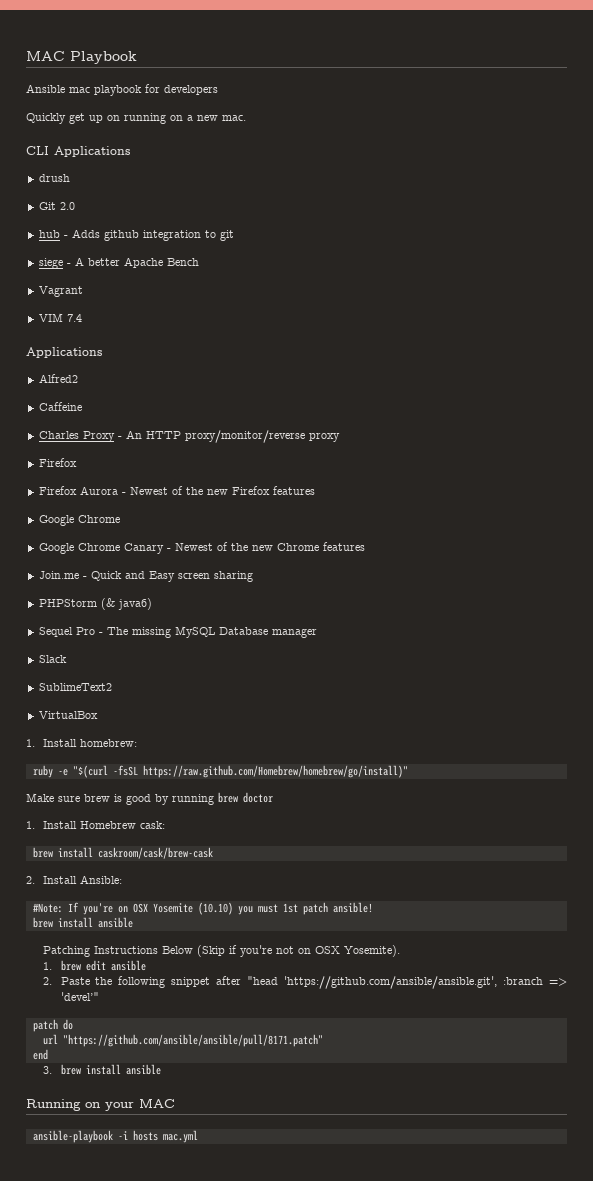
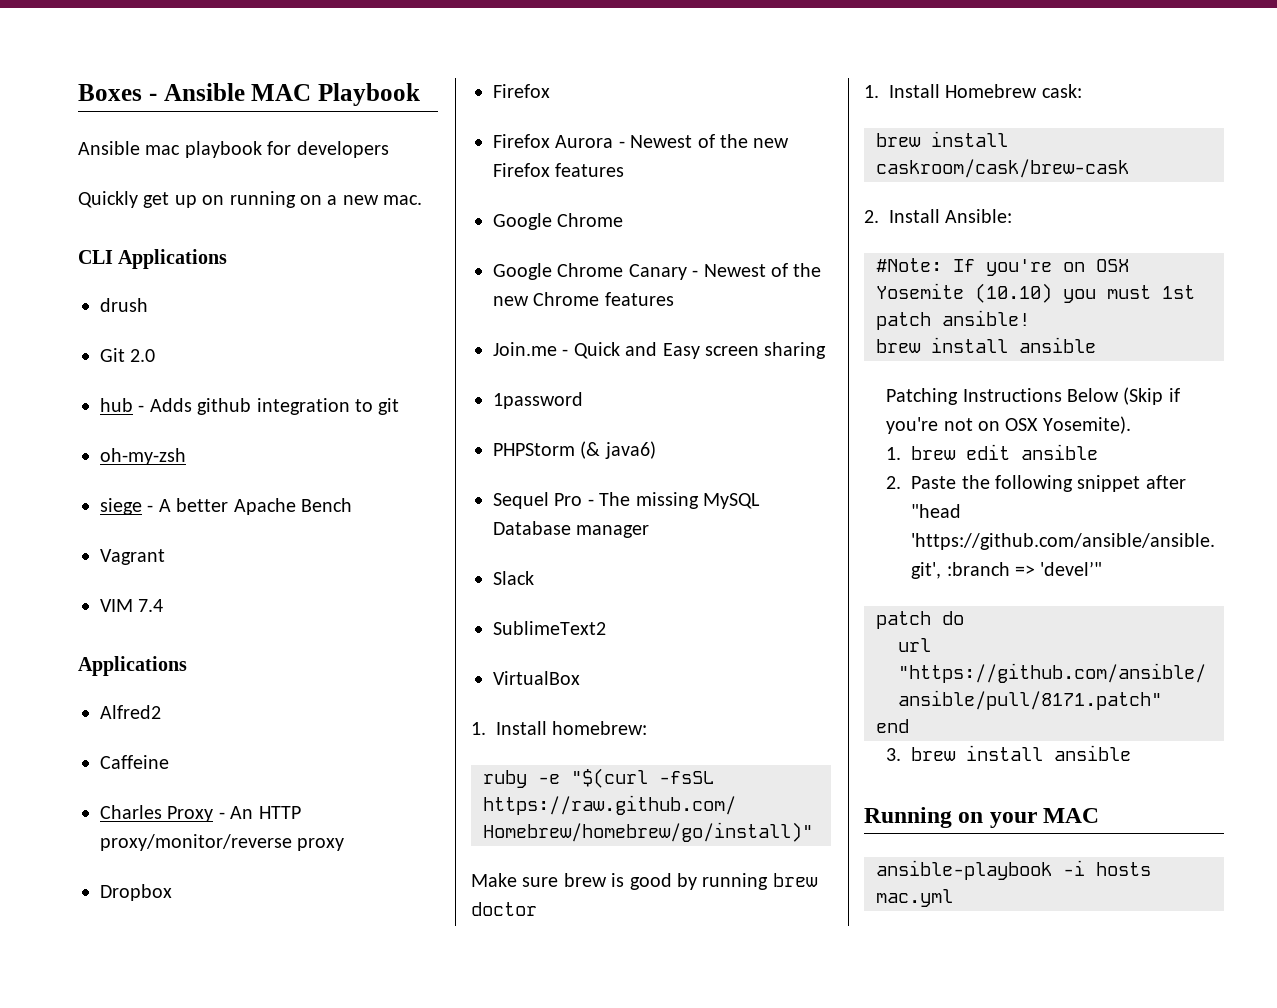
(26, 56) none -> [78,83,245,101] Boxes - Ansible
(234, 235) none -> [100,448,186,465] // oh-my-zsh
(340, 437) none -> [100,884,172,901] // Dropbox
(253, 576) none -> [493,392,583,409] // 1password

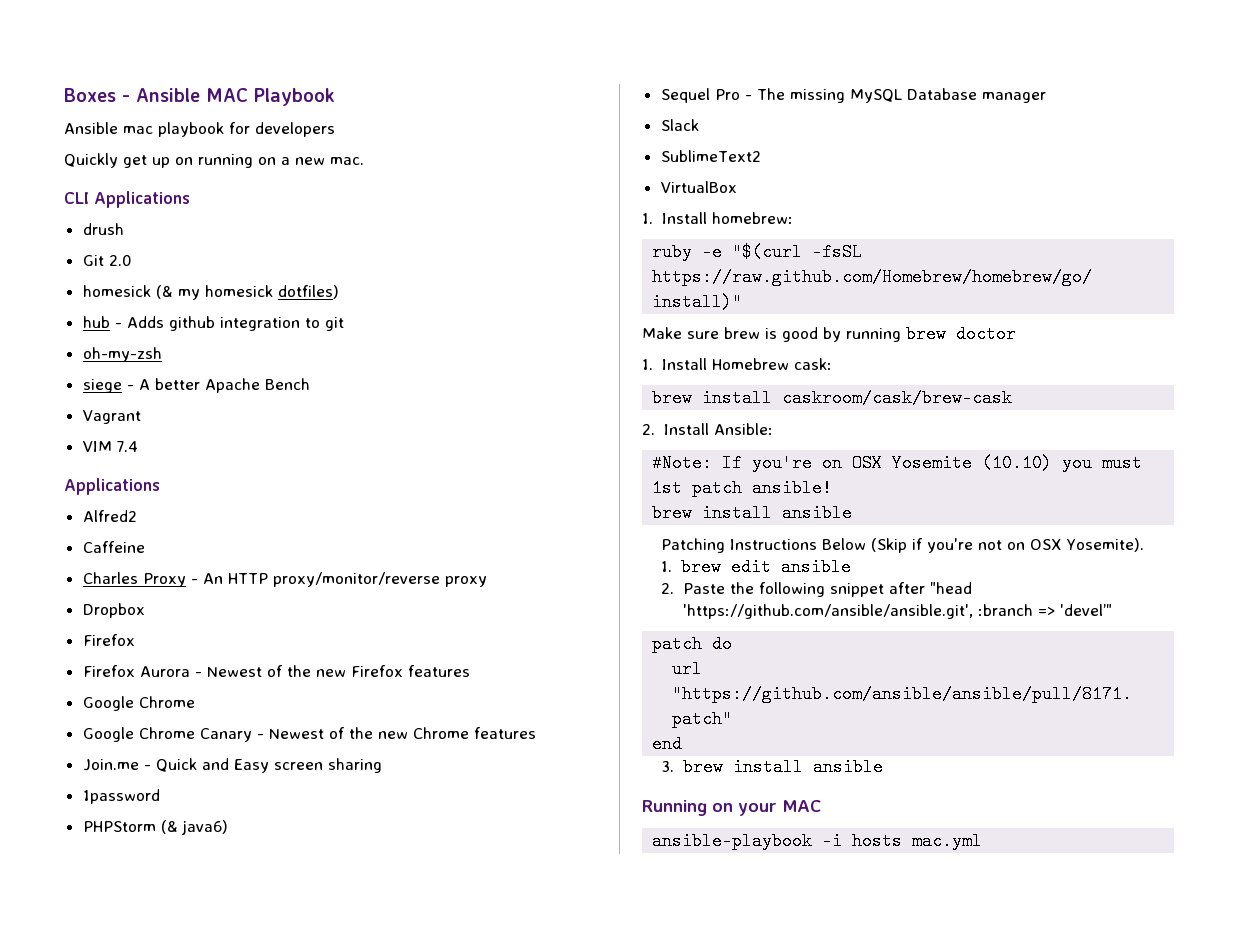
(156, 355) none -> [82,285,339,300] // homesick (& my homesick dotfiles)

